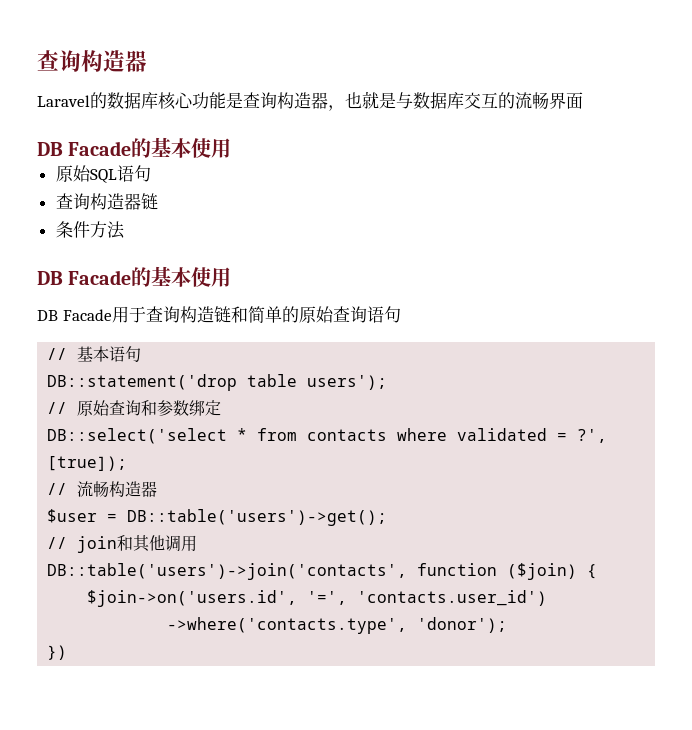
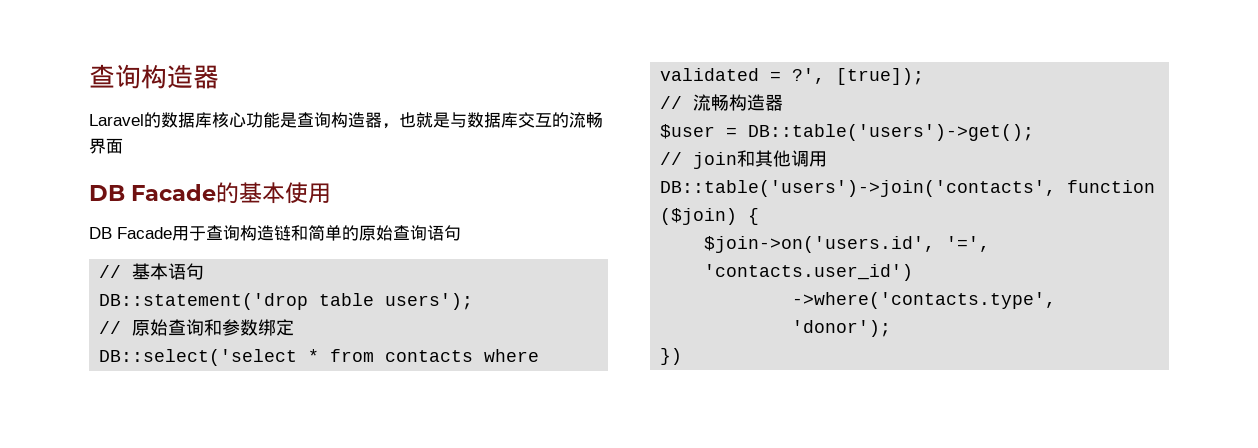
[55,165,151,183] [55,193,158,210] [55,221,125,239] [37,266,232,287] // 原始SQL语句 // 查询构造器链 // 条件方法 // DB Facade的基本使用 -> (332, 193) none

